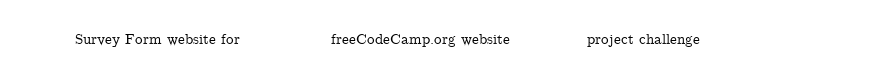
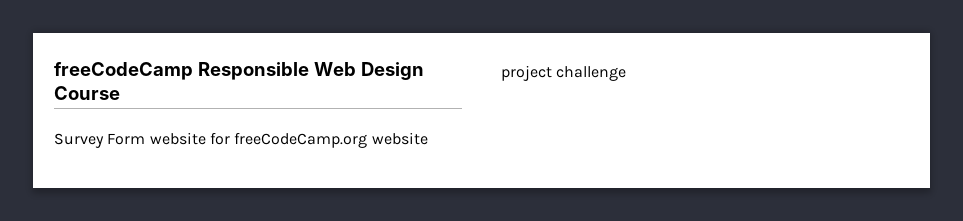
(75, 40) none -> [54,62,424,80] [54,86,120,100] freeCodeCamp Responsible Web Design Course //

